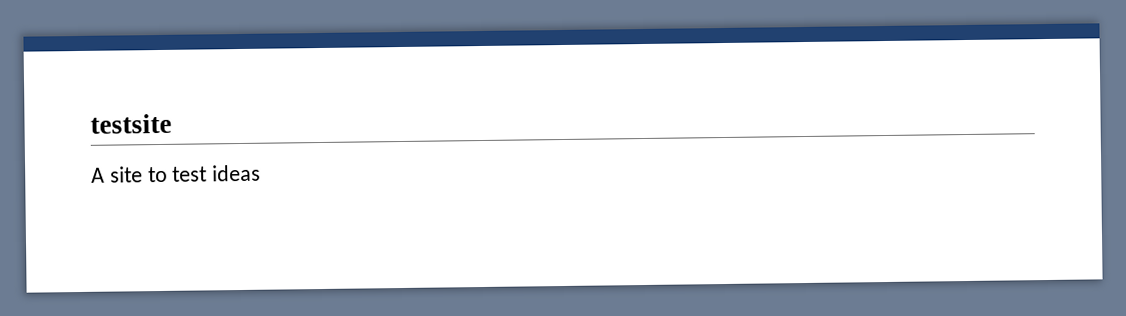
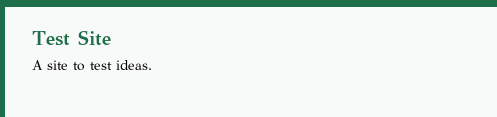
[90,113,172,134] testsite -> [32,30,111,46] Test Site
[212,164,262,182] ideas -> [116,60,152,70] ideas.

